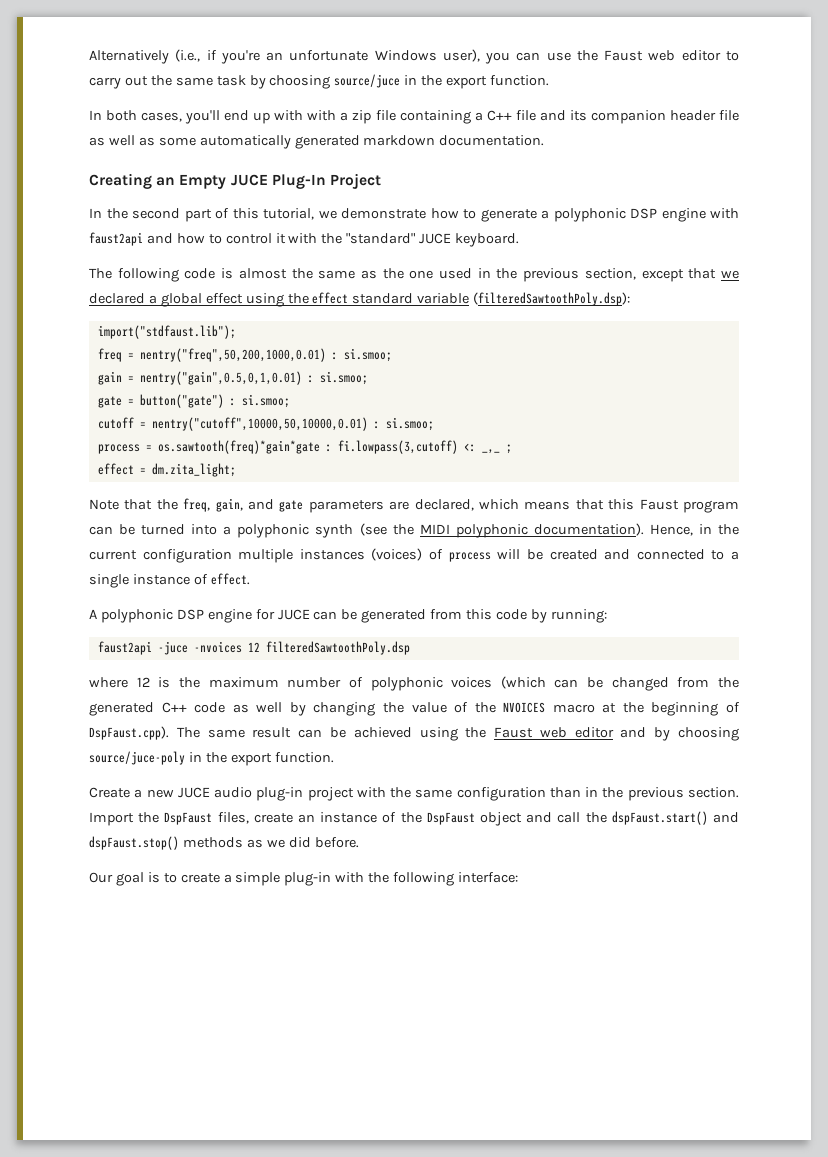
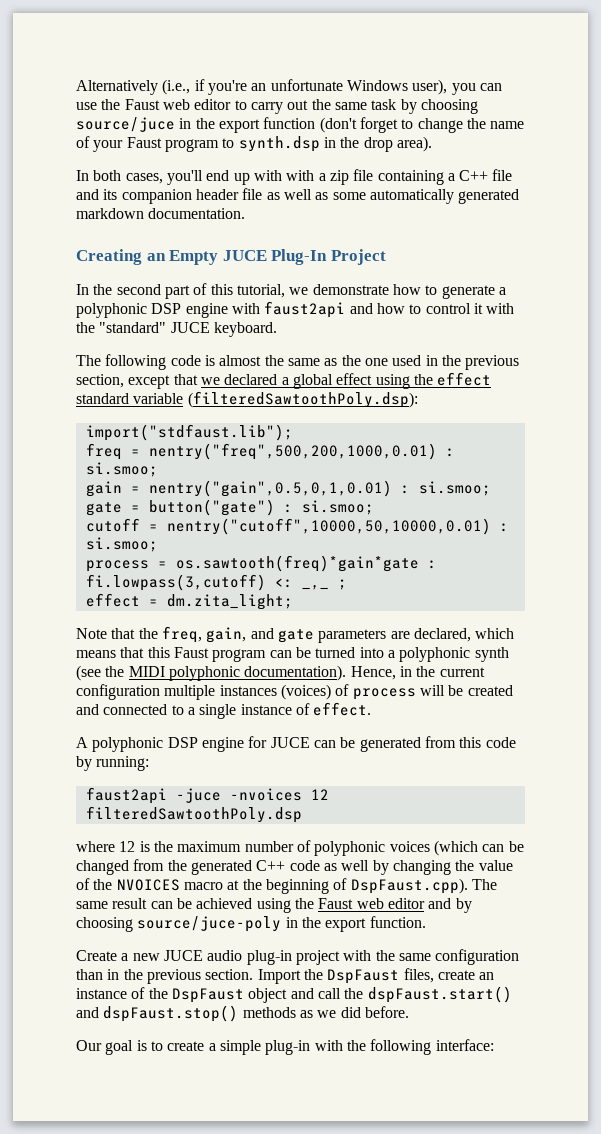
[490,75,550,86] function. -> [263,117,525,133] [76,136,432,152] function (don't forget to change the name of your Faust program to synth.dsp in the drop area).
[139,348,326,362] nentry("freq",50,200,1000,0.01) -> [148,443,437,460] nentry("freq",500,200,1000,0.01)

